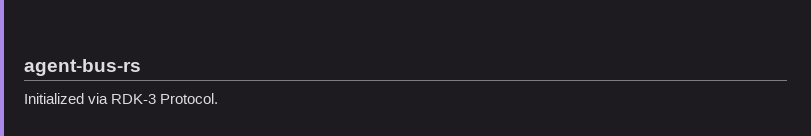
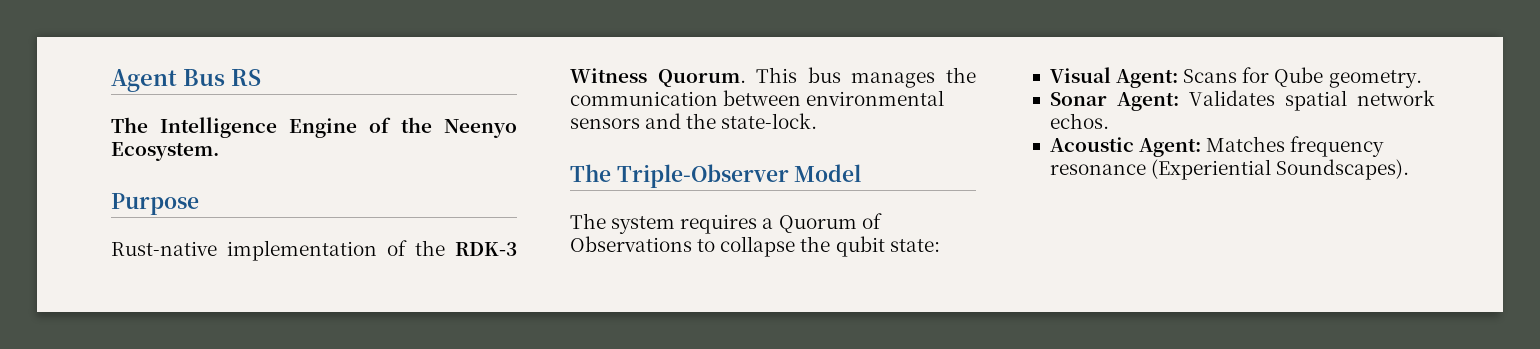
[24,59,141,76] [24,93,219,104] agent-bus-rs // Initialized via RDK-3 Protocol. -> [111,69,261,92] [111,117,517,138] [111,142,219,161] [111,193,199,215] [111,240,517,261] [570,67,976,88] [570,90,945,106] [570,113,818,129] [570,164,862,188] [570,213,882,234] [570,236,940,257] [1049,67,1422,88] [1049,90,1435,111] [1049,113,1109,129] [1049,136,1385,157] [1049,159,1410,180] Agent Bus RS // The Intelligence Engine of the Neenyo Ecosystem. // Purpose // Rust-native implementation of the RDK-3 Witness Quorum. This bus manages the communication between environmental sensors and the state-lock. // The Triple-Observer Model // The system requires a Quorum of Observations to collapse the qubit state: // Visual Agent: Scans for Qube geometry. // Sonar Agent: Validates spatial network echos. // Acoustic Agent: Matches frequency resonance (Experiential Soundscapes).

